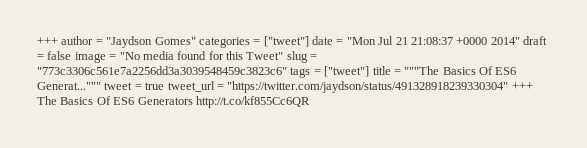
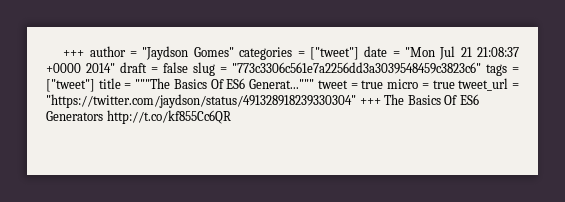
[74,51,284,63] image = "No media found for this Tweet" -> (188, 67) none
(165, 86) none -> [387,79,455,89] micro = true

